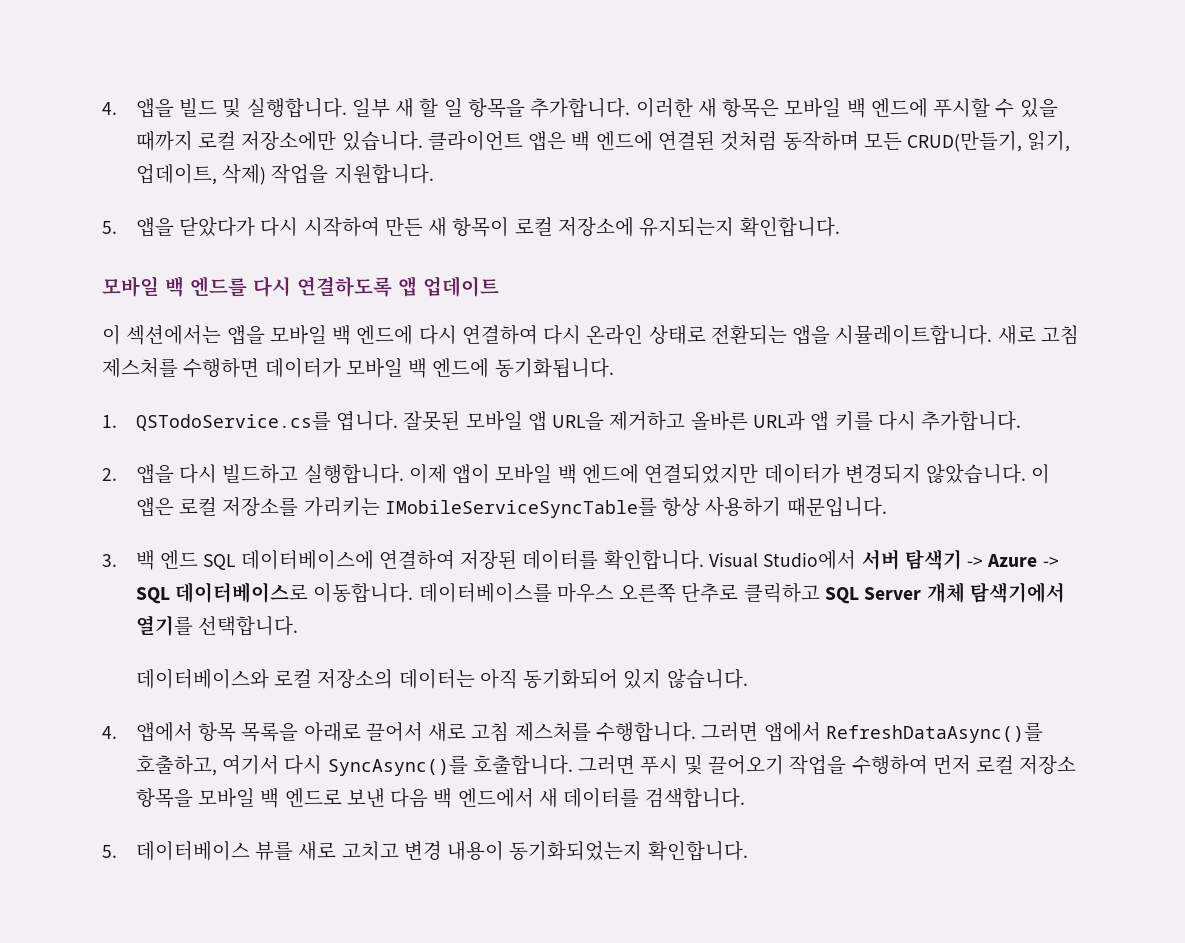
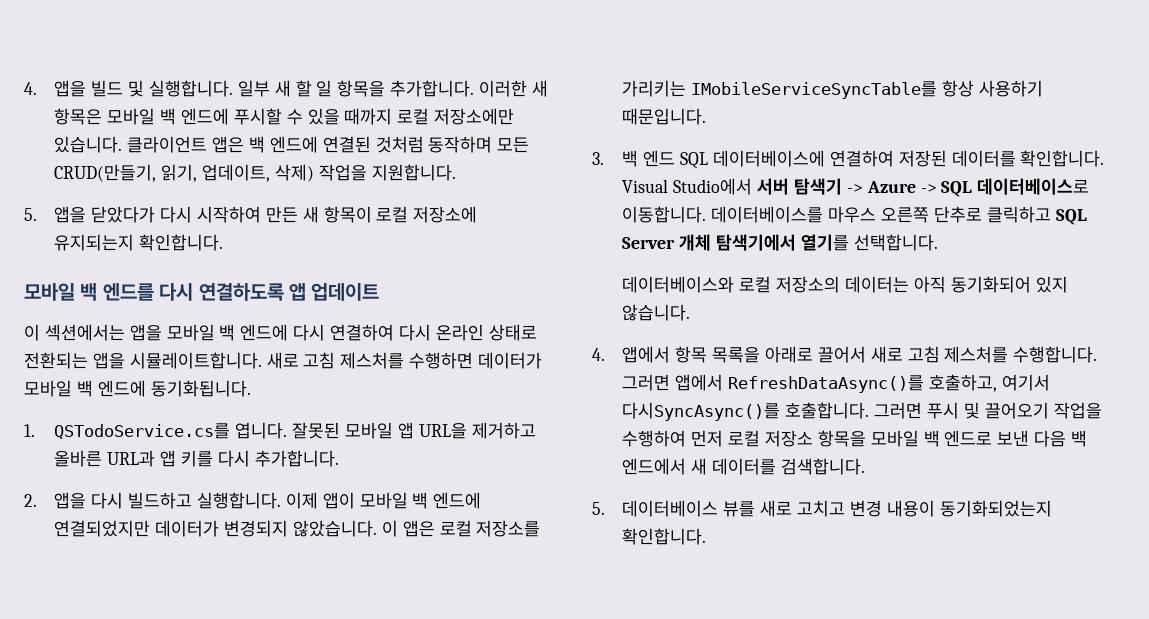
[284,755,468,776] 다시 SyncAsync()를 -> [622,402,781,421] 다시SyncAsync()를

